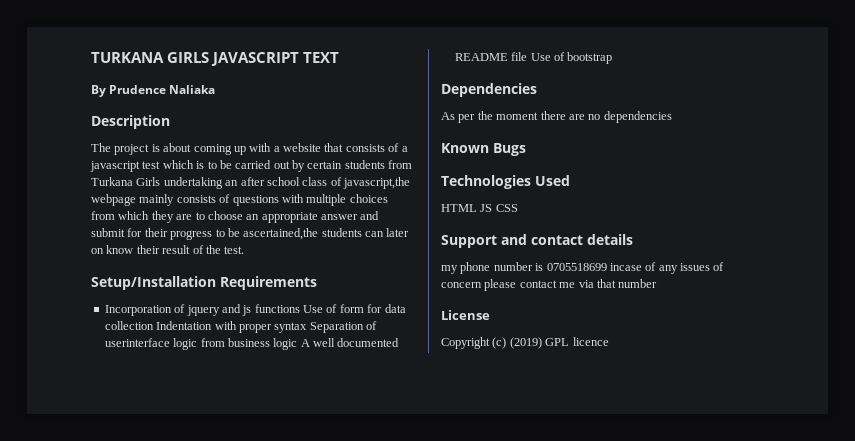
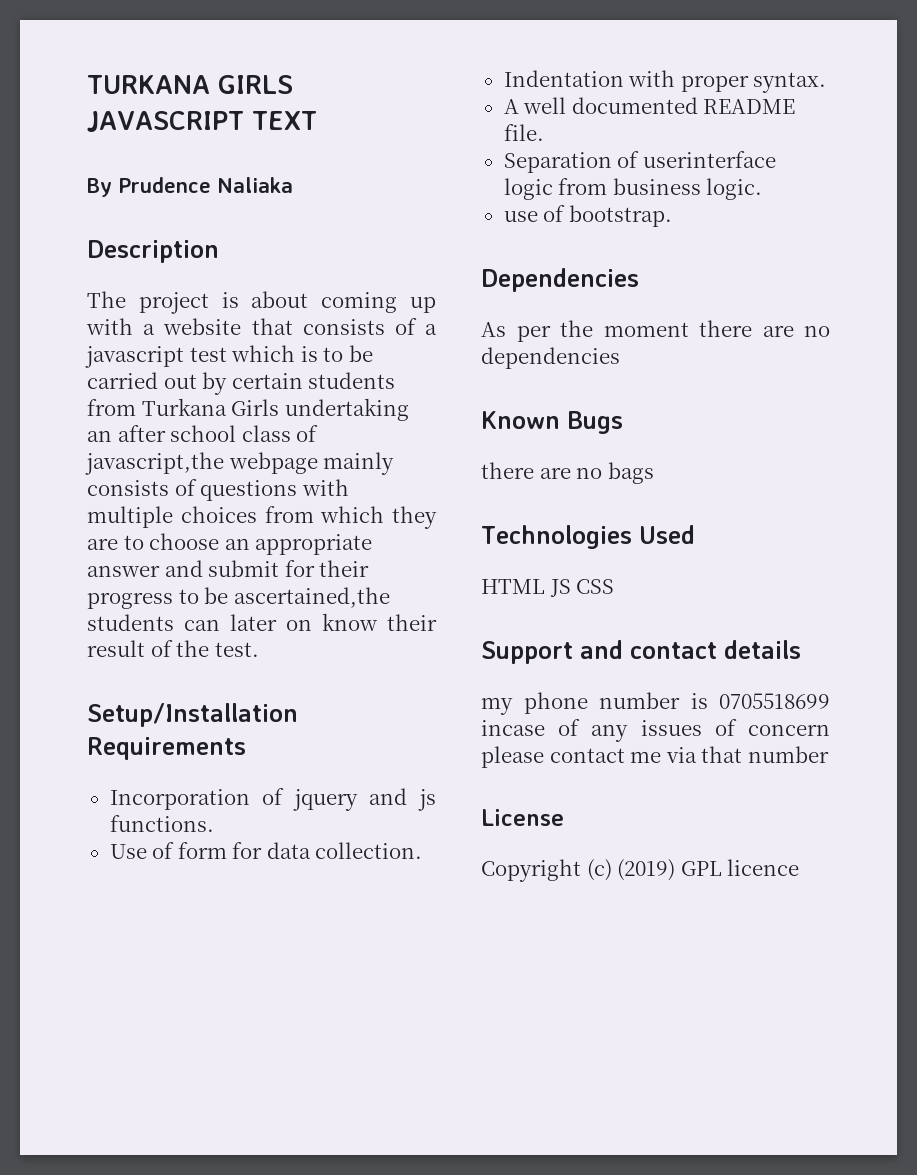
[254,304,300,313] functions -> [109,815,214,832] functions. //
[104,321,154,330] collection -> [315,842,423,859] collection. //
[274,322,308,333] syntax -> [753,72,827,93] [503,97,796,114] [503,124,544,141] syntax. // A well documented README file. //
[273,338,400,350] [454,52,613,64] logic A well documented README file Use of bootstrap -> [706,178,763,200] [503,205,672,227] logic. // use of bootstrap.
(526, 149) none -> [481,462,654,484] // there are no bags

